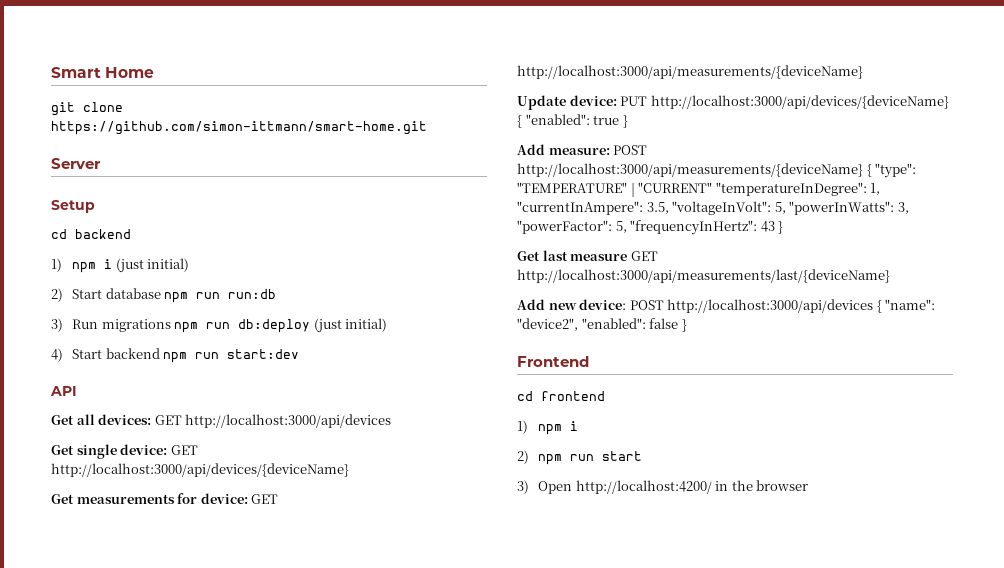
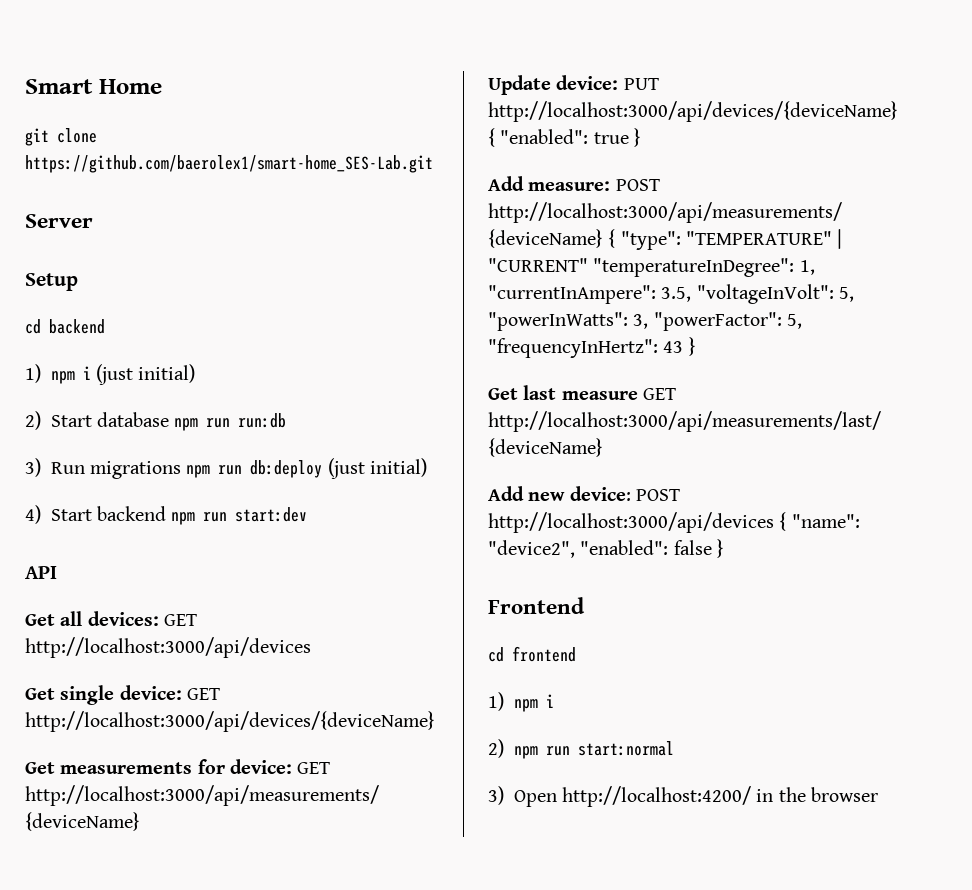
[51,121,427,135] https://github.com/simon-ittmann/smart-home.git -> [25,155,433,173] https://github.com/baerolex1/smart-home_SES-Lab.git
[602,451,643,461] start -> [577,741,674,756] start:normal

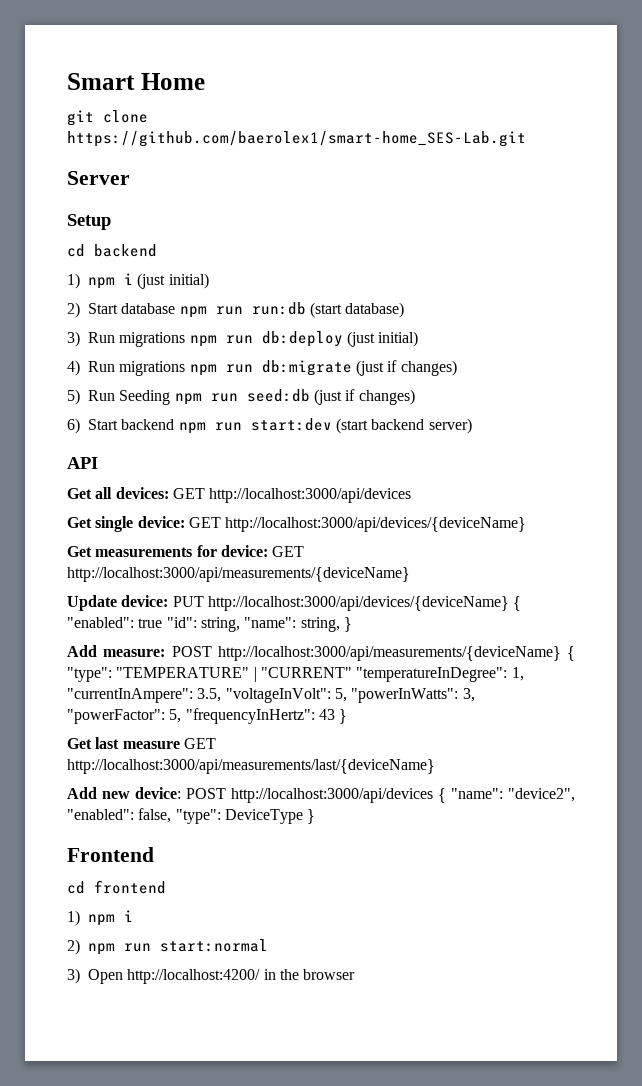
(287, 420) none -> [309,302,405,318] (start database)
(41, 514) none -> [88,360,457,376] [67,389,415,405] [67,418,80,434] Run migrations npm run db:migrate (just if changes) // 5) Run Seeding npm run seed:db (just if changes) // 6)
(308, 514) none -> [335,418,472,434] (start backend server)
(629, 138) none -> [166,617,340,632] "id": string, "name": string,
[673,540,712,555] false -> [138,808,303,824] false, "type": DeviceType

